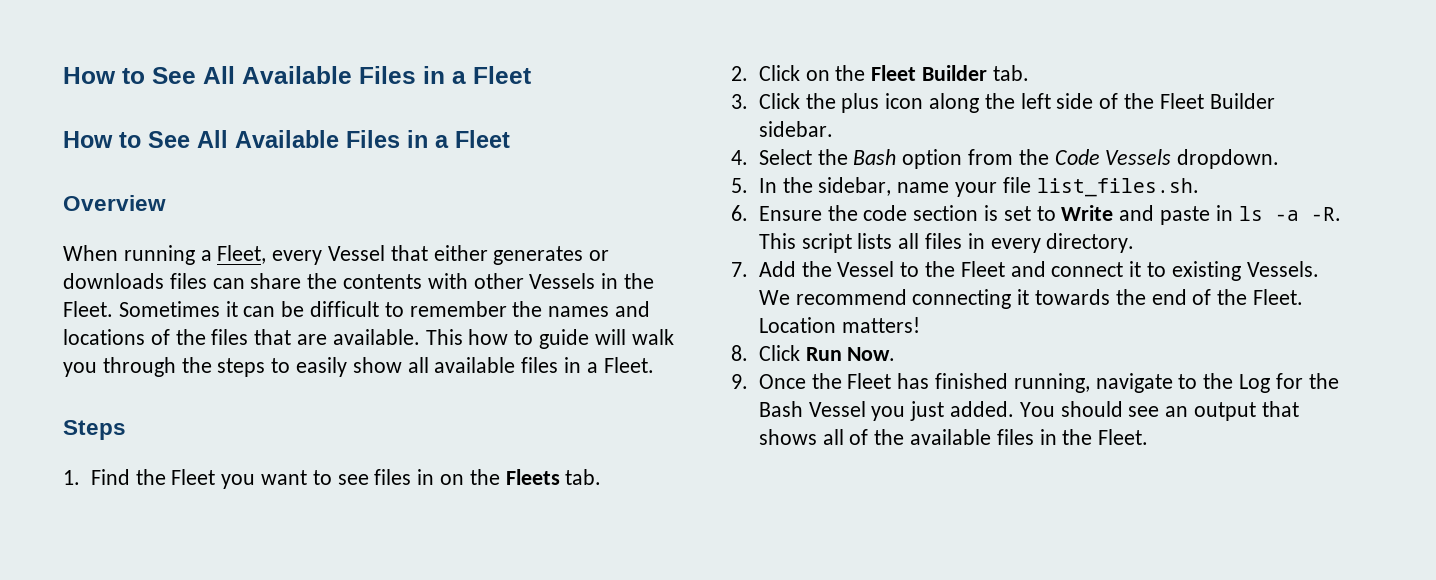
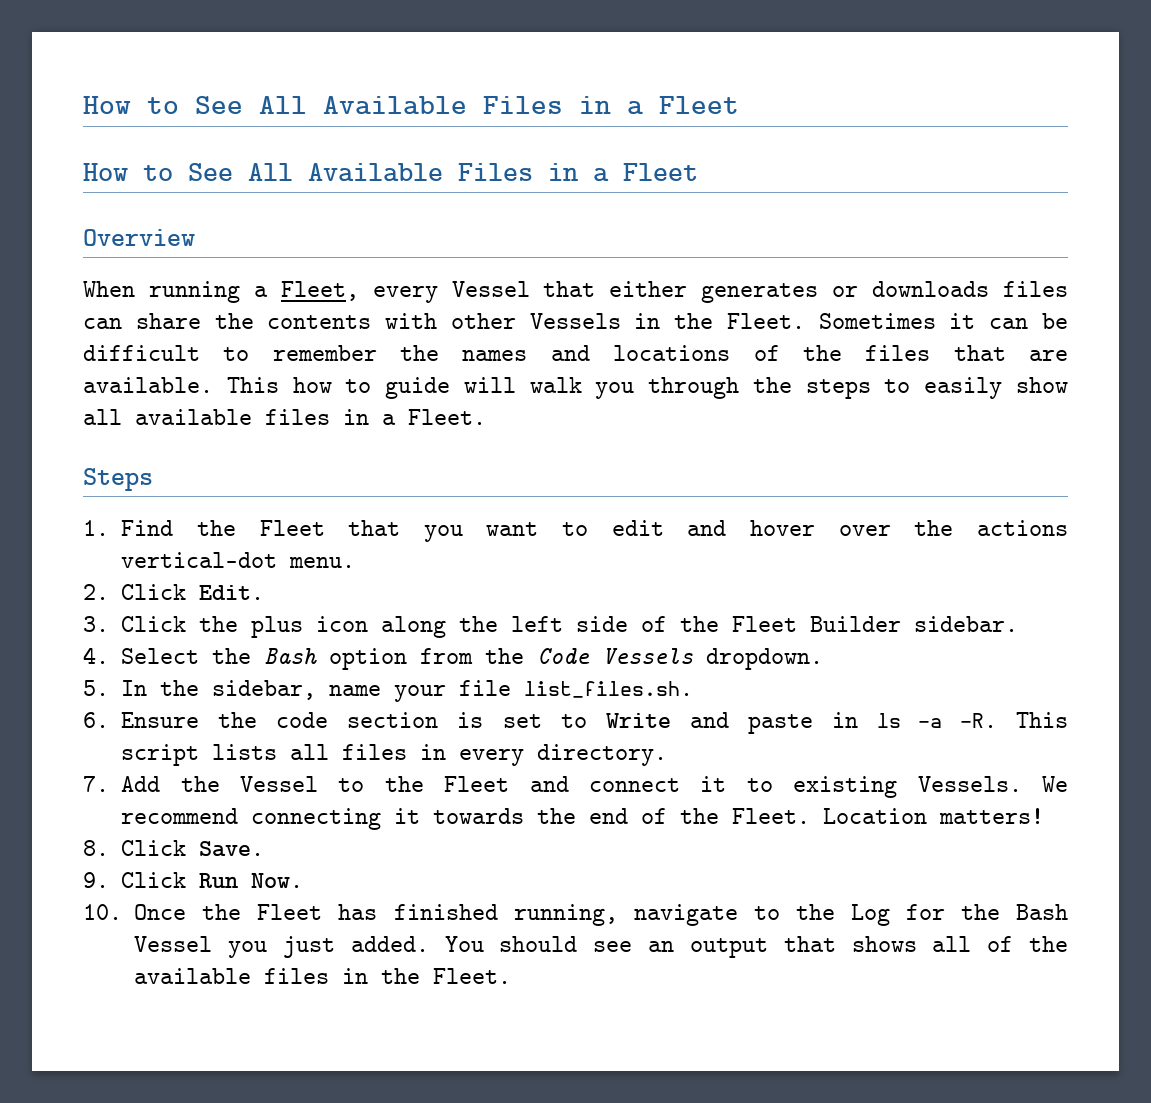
(216, 477) none -> [348,520,401,536] that
[337,469,602,485] [731,65,1029,81] see files in on the Fleets tab. // 2. Click on the Fleet Builder tab. -> [611,520,1068,536] [121,552,356,568] [83,584,265,600] edit and hover over the actions vertical-dot menu. // 2. Click Edit.
(800, 353) none -> [199,841,265,857] [83,872,187,888] Save. // 9. Click
[731,374,748,389] 9. -> [83,904,122,920] 10.

